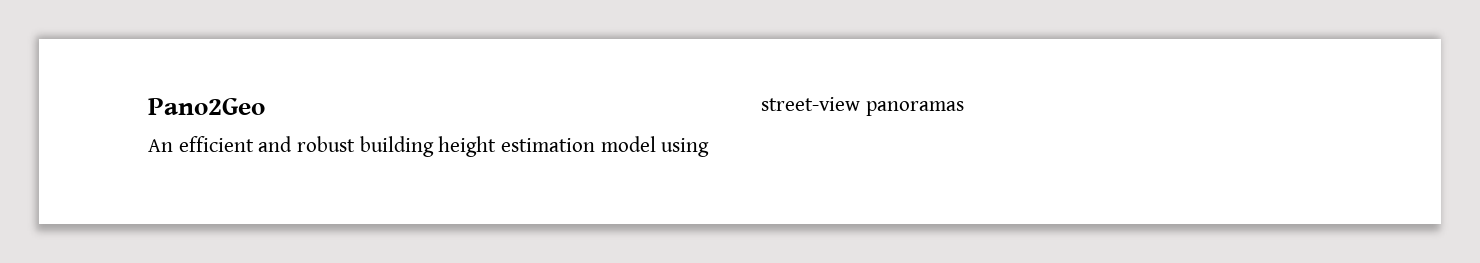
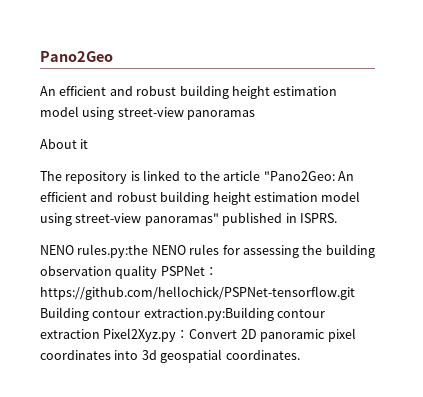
(964, 108) none -> [40,139,89,149] [40,170,354,184] [40,191,361,205] [40,212,337,226] [40,244,375,258] [40,265,218,279] [40,286,355,300] [40,307,326,321] [40,328,356,342] [40,349,300,363] // About it // The repository is linked to the article "Pano2Geo: An efficient and robust building height estimation model using street-view panoramas" published in ISPRS. // NENO rules.py:the NENO rules for assessing the building observation quality PSPNet：https://github.com/hellochick/PSPNet-tensorflow.git Building contour extraction.py:Building contour extraction Pixel2Xyz.py：Convert 2D panoramic pixel coordinates into 3d geospatial coordinates.

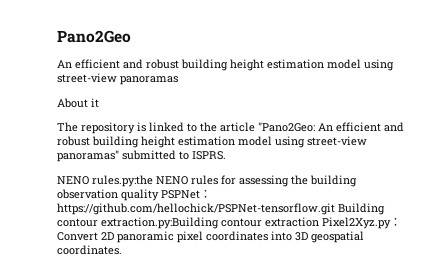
[222,212,297,226] published in -> [122,150,189,160] submitted to
[141,350,157,360] 3d -> [295,232,308,241] 3D

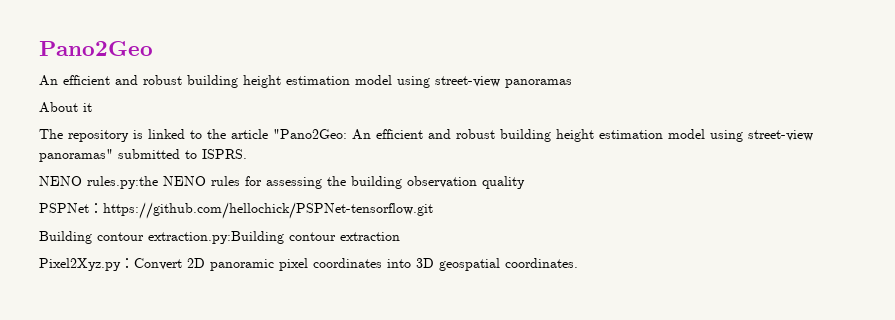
(159, 195) none -> (525, 182) //
(335, 209) none -> (433, 210) //
(319, 222) none -> (400, 236) //

